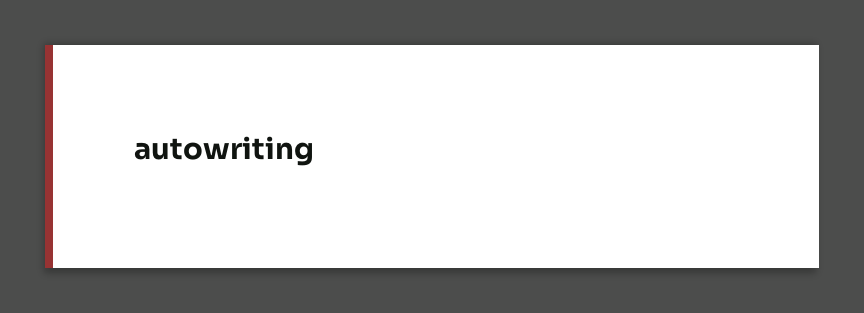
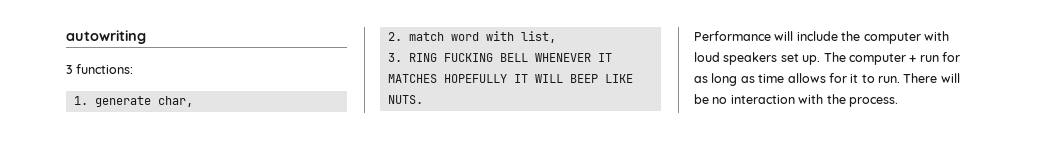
(314, 151) none -> [66,64,134,74] [73,96,193,107] [387,31,556,43] [387,53,612,62] [387,74,633,83] [387,95,423,104] [694,31,949,44] [694,52,960,65] [694,73,960,86] [694,94,898,107] // 3 functions: // 1. generate char, // 2. match word with list, // 3. RING FUCKING BELL WHENEVER IT MATCHES HOPEFULLY IT WILL BEEP LIKE NUTS. // Performance will include the computer with loud speakers set up. The computer + run for as long as time allows for it to run. There will be no interaction with the process.

